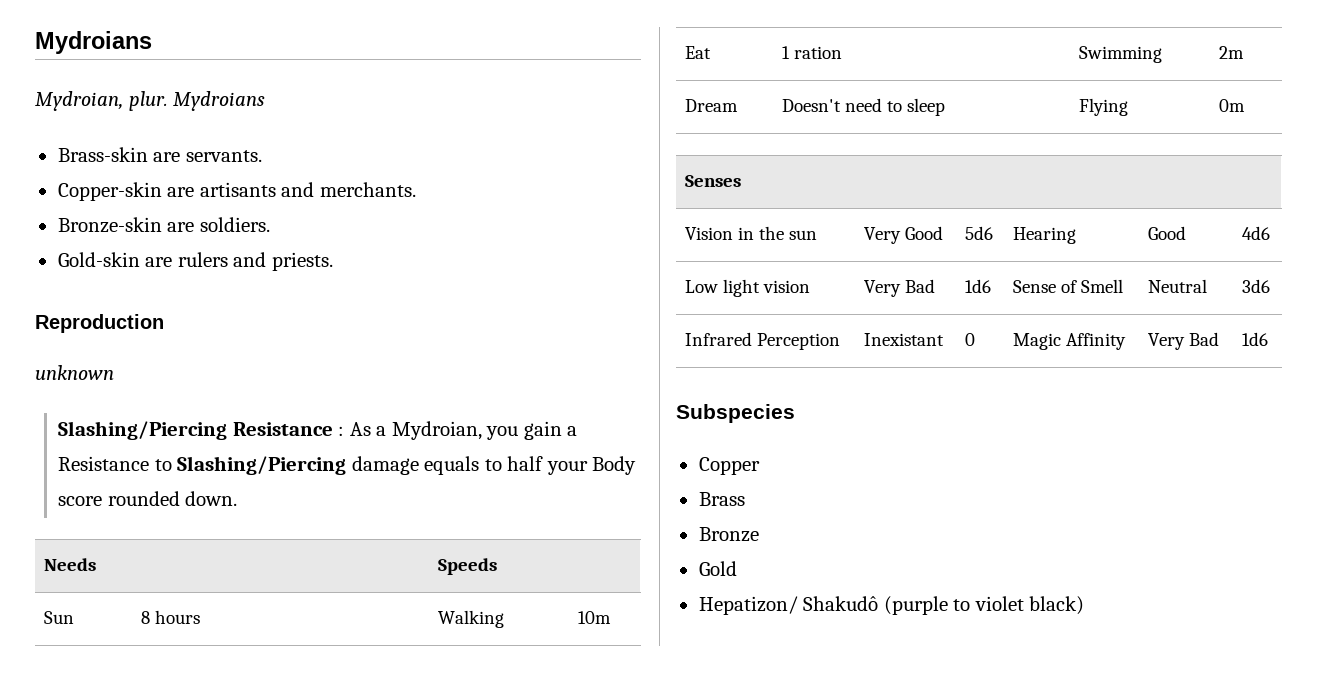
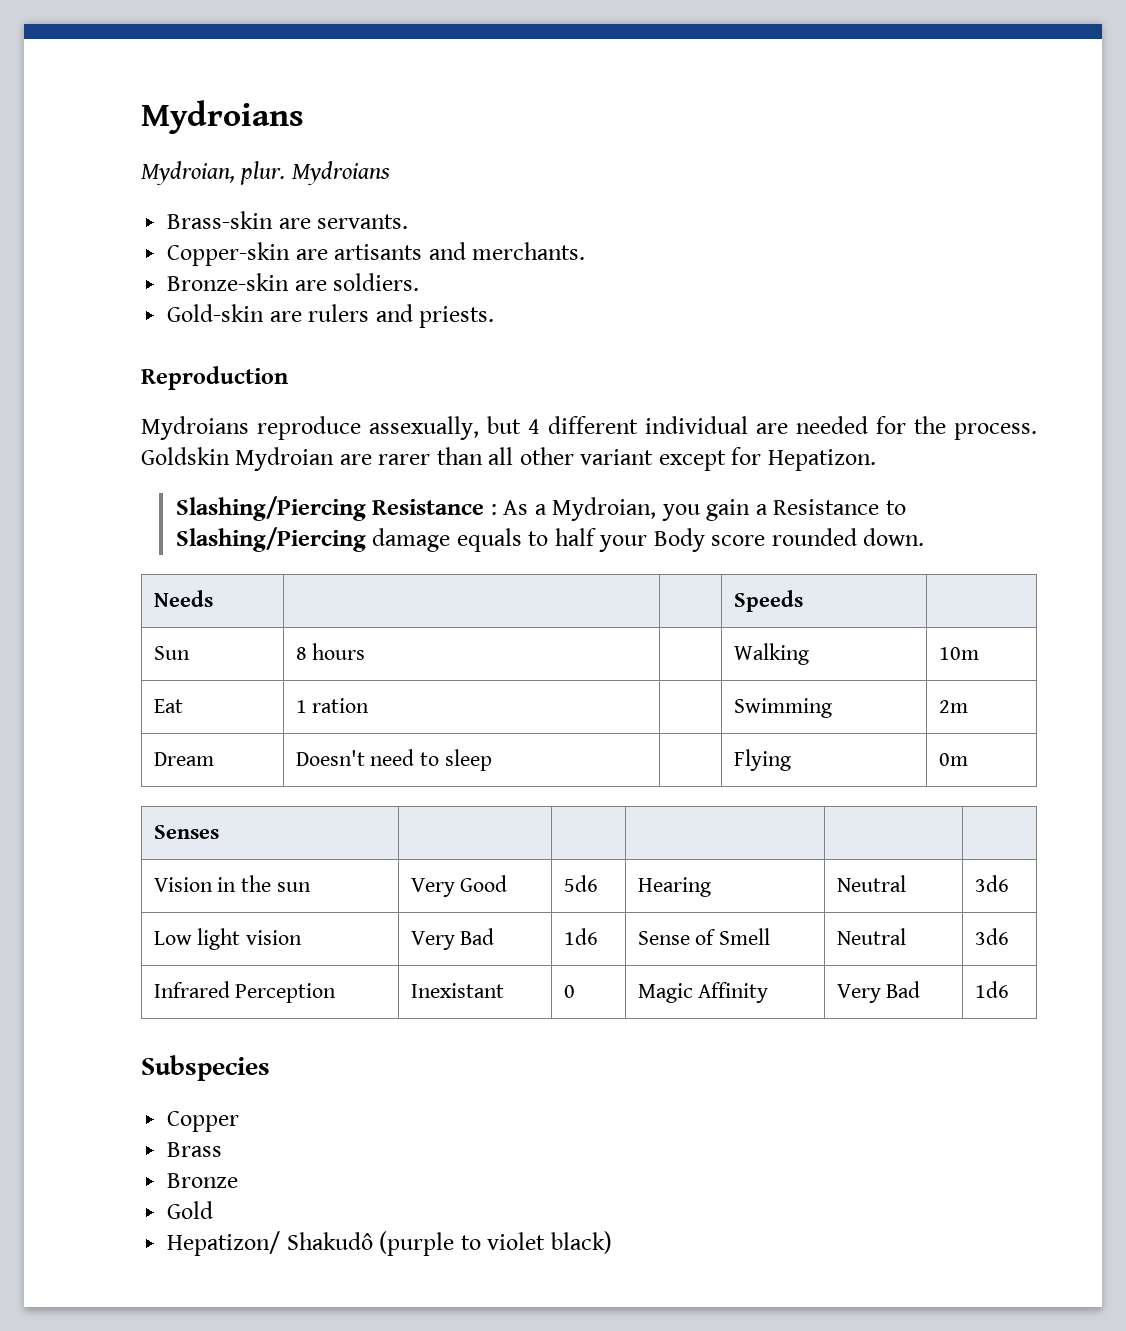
[35,365,114,380] unknown -> [141,416,1037,440] [141,447,876,471] Mydroians reproduce assexually, but 4 different individual are needed for the process. Goldskin Mydroian are rarer than all other variant except for Hepatizon.
[1147,226,1186,240] [1241,226,1270,240] Good | 4d6 -> [836,875,906,892] [974,875,1009,892] Neutral | 3d6

